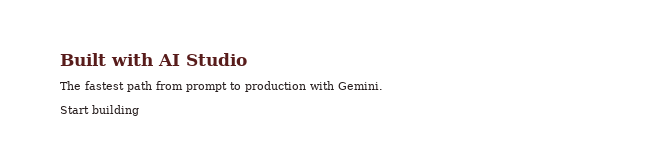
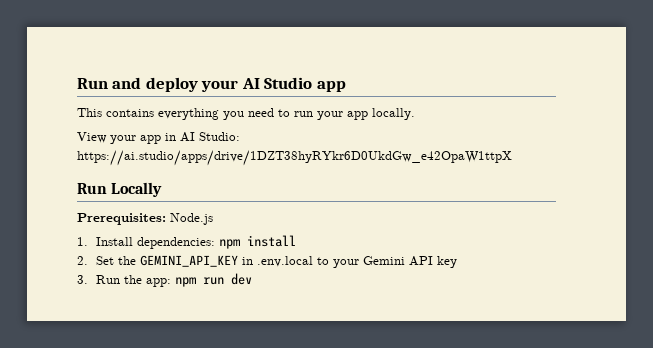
[60,53,247,66] [60,81,383,92] [60,105,139,116] Built with AI Studio // The fastest path from prompt to production with Gemini. // Start building -> [77,77,346,92] [77,108,415,120] [77,132,240,144] [77,150,512,166] [77,182,163,197] [77,213,213,225] [77,235,296,249] [77,255,457,268] [77,273,252,287] Run and deploy your AI Studio app // This contains everything you need to run your app locally. // View your app in AI Studio: https://ai.studio/apps/drive/1DZT38hyRYkr6D0UkdGw_e42OpaW1ttpX // Run Locally // Prerequisites: Node.js // 1. Install dependencies: npm install // 2. Set the GEMINI_API_KEY in .env.local to your Gemini API key // 3. Run the app: npm run dev

